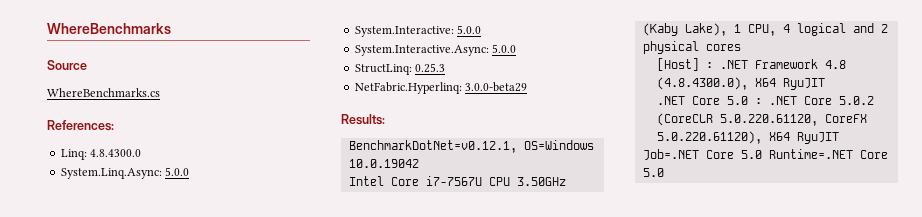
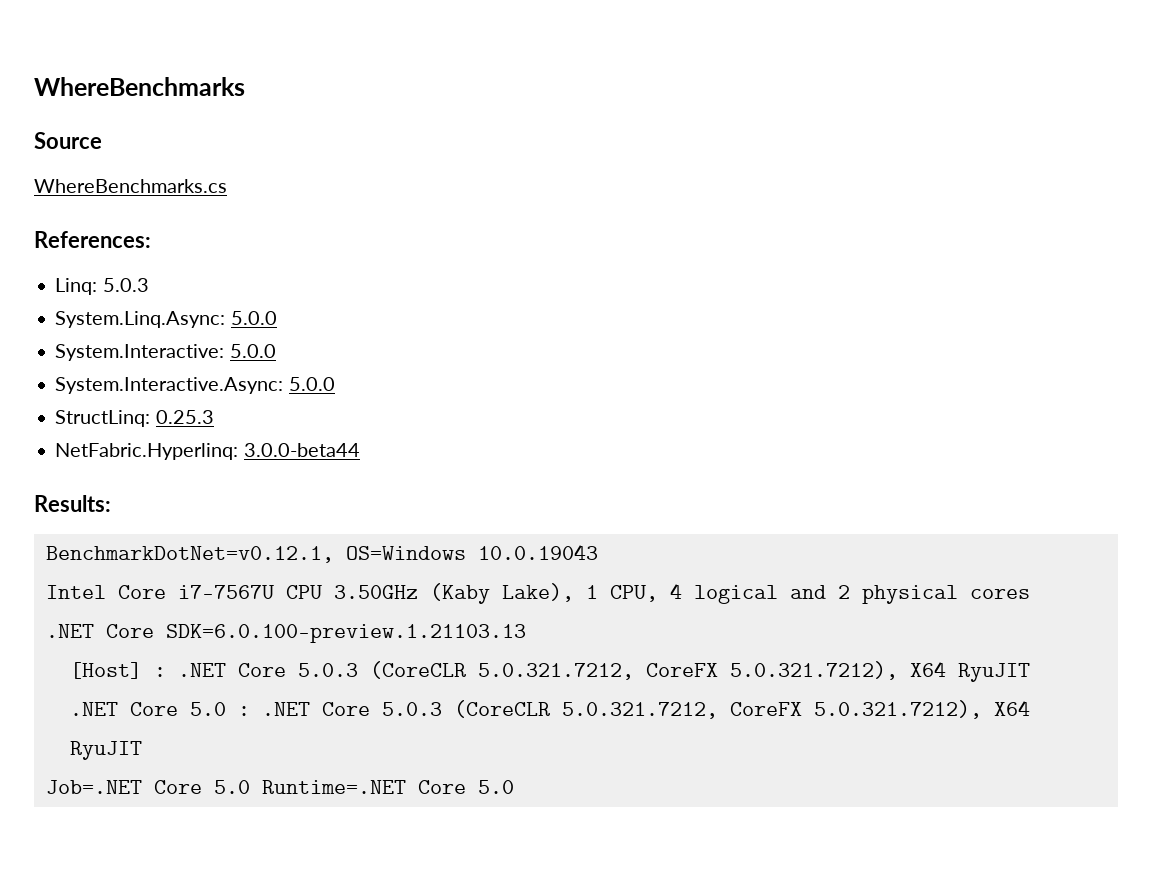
[90,149,142,157] 4.8.4300.0 -> [102,278,149,292] 5.0.3
[465,82,528,92] 3.0.0-beta29 -> [243,443,360,457] 3.0.0-beta44
[348,159,419,168] 10.0.19042 -> [477,544,598,560] 10.0.19043
(741, 47) none -> [45,624,526,643] // .NET Core SDK=6.0.100-preview.1.21103.13
[754,59,846,69] [656,77,748,90] Framework 4.8 (4.8.4300.0), -> [237,661,898,680] Core 5.0.3 (CoreCLR 5.0.321.7212, CoreFX 5.0.321.7212),
[838,96,874,105] [656,113,867,126] [656,131,762,144] 5.0.2 (CoreCLR 5.0.220.61120, CoreFX 5.0.220.61120), -> [381,700,982,719] 5.0.3 (CoreCLR 5.0.321.7212, CoreFX 5.0.321.7212),

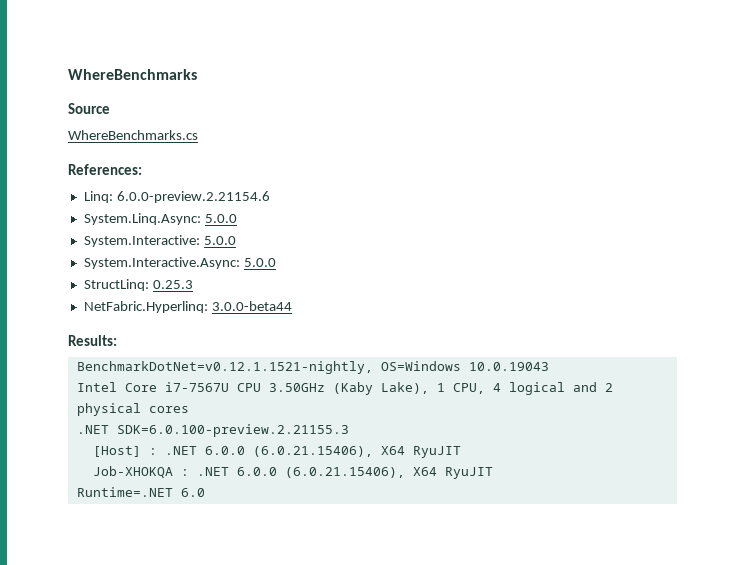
[102,278,149,292] 5.0.3 -> [116,191,270,203] 6.0.0-preview.2.21154.6
[45,546,334,563] BenchmarkDotNet=v0.12.1, -> [76,361,373,374] BenchmarkDotNet=v0.12.1.1521-nightly,
[105,624,526,643] Core SDK=6.0.100-preview.1.21103.13 -> [116,424,349,437] SDK=6.0.100-preview.2.21155.3
[237,661,1030,682] [69,700,1030,719] [69,741,142,760] [45,780,514,794] Core 5.0.3 (CoreCLR 5.0.321.7212, CoreFX 5.0.321.7212), X64 RyuJIT // .NET Core 5.0 : .NET Core 5.0.3 (CoreCLR 5.0.321.7212, CoreFX 5.0.321.7212), X64 RyuJIT // Job=.NET Core 5.0 Runtime=.NET Core 5.0 -> [204,446,461,458] [92,466,493,479] [76,487,205,497] 6.0.0 (6.0.21.15406), X64 RyuJIT // Job-XHOKQA : .NET 6.0.0 (6.0.21.15406), X64 RyuJIT // Runtime=.NET 6.0

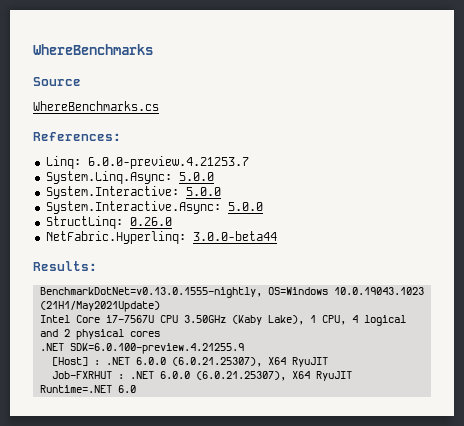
[116,191,270,203] 6.0.0-preview.2.21154.6 -> [87,156,249,169] 6.0.0-preview.4.21253.7
[152,280,193,289] 0.25.3 -> [129,217,172,226] 0.26.0
[76,361,549,374] BenchmarkDotNet=v0.12.1.1521-nightly, OS=Windows 10.0.19043 -> [39,287,424,298] [39,301,160,312] BenchmarkDotNet=v0.13.0.1555-nightly, OS=Windows 10.0.19043.1023 (21H1/May2021Update)
[116,424,349,437] SDK=6.0.100-preview.2.21155.3 -> [69,343,244,354] SDK=6.0.100-preview.4.21255.9
[252,446,461,458] [92,466,405,478] (6.0.21.15406), X64 RyuJIT // Job-XHOKQA : .NET 6.0.0 (6.0.21.15406), -> [171,357,328,367] [51,371,286,381] (6.0.21.25307), X64 RyuJIT // Job-FXRHUT : .NET 6.0.0 (6.0.21.25307),

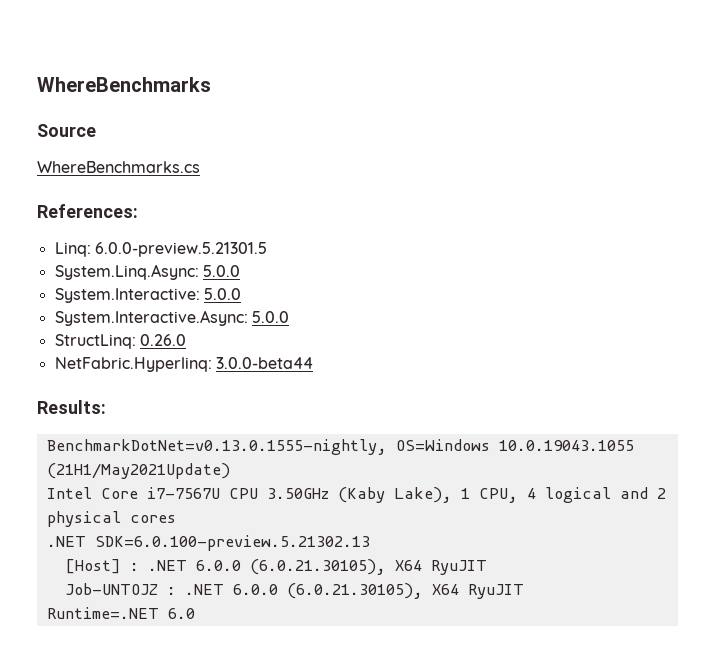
[87,156,249,169] 6.0.0-preview.4.21253.7 -> [94,242,267,257] 6.0.0-preview.5.21301.5
[333,287,424,295] 10.0.19043.1023 -> [498,440,634,451] 10.0.19043.1055
[69,343,244,354] SDK=6.0.100-preview.4.21255.9 -> [94,535,370,551] SDK=6.0.100-preview.5.21302.13
[171,357,328,367] [51,371,286,381] (6.0.21.25307), X64 RyuJIT // Job-FXRHUT : .NET 6.0.0 (6.0.21.25307), -> [249,559,487,575] [64,583,423,599] (6.0.21.30105), X64 RyuJIT // Job-UNTOJZ : .NET 6.0.0 (6.0.21.30105),

